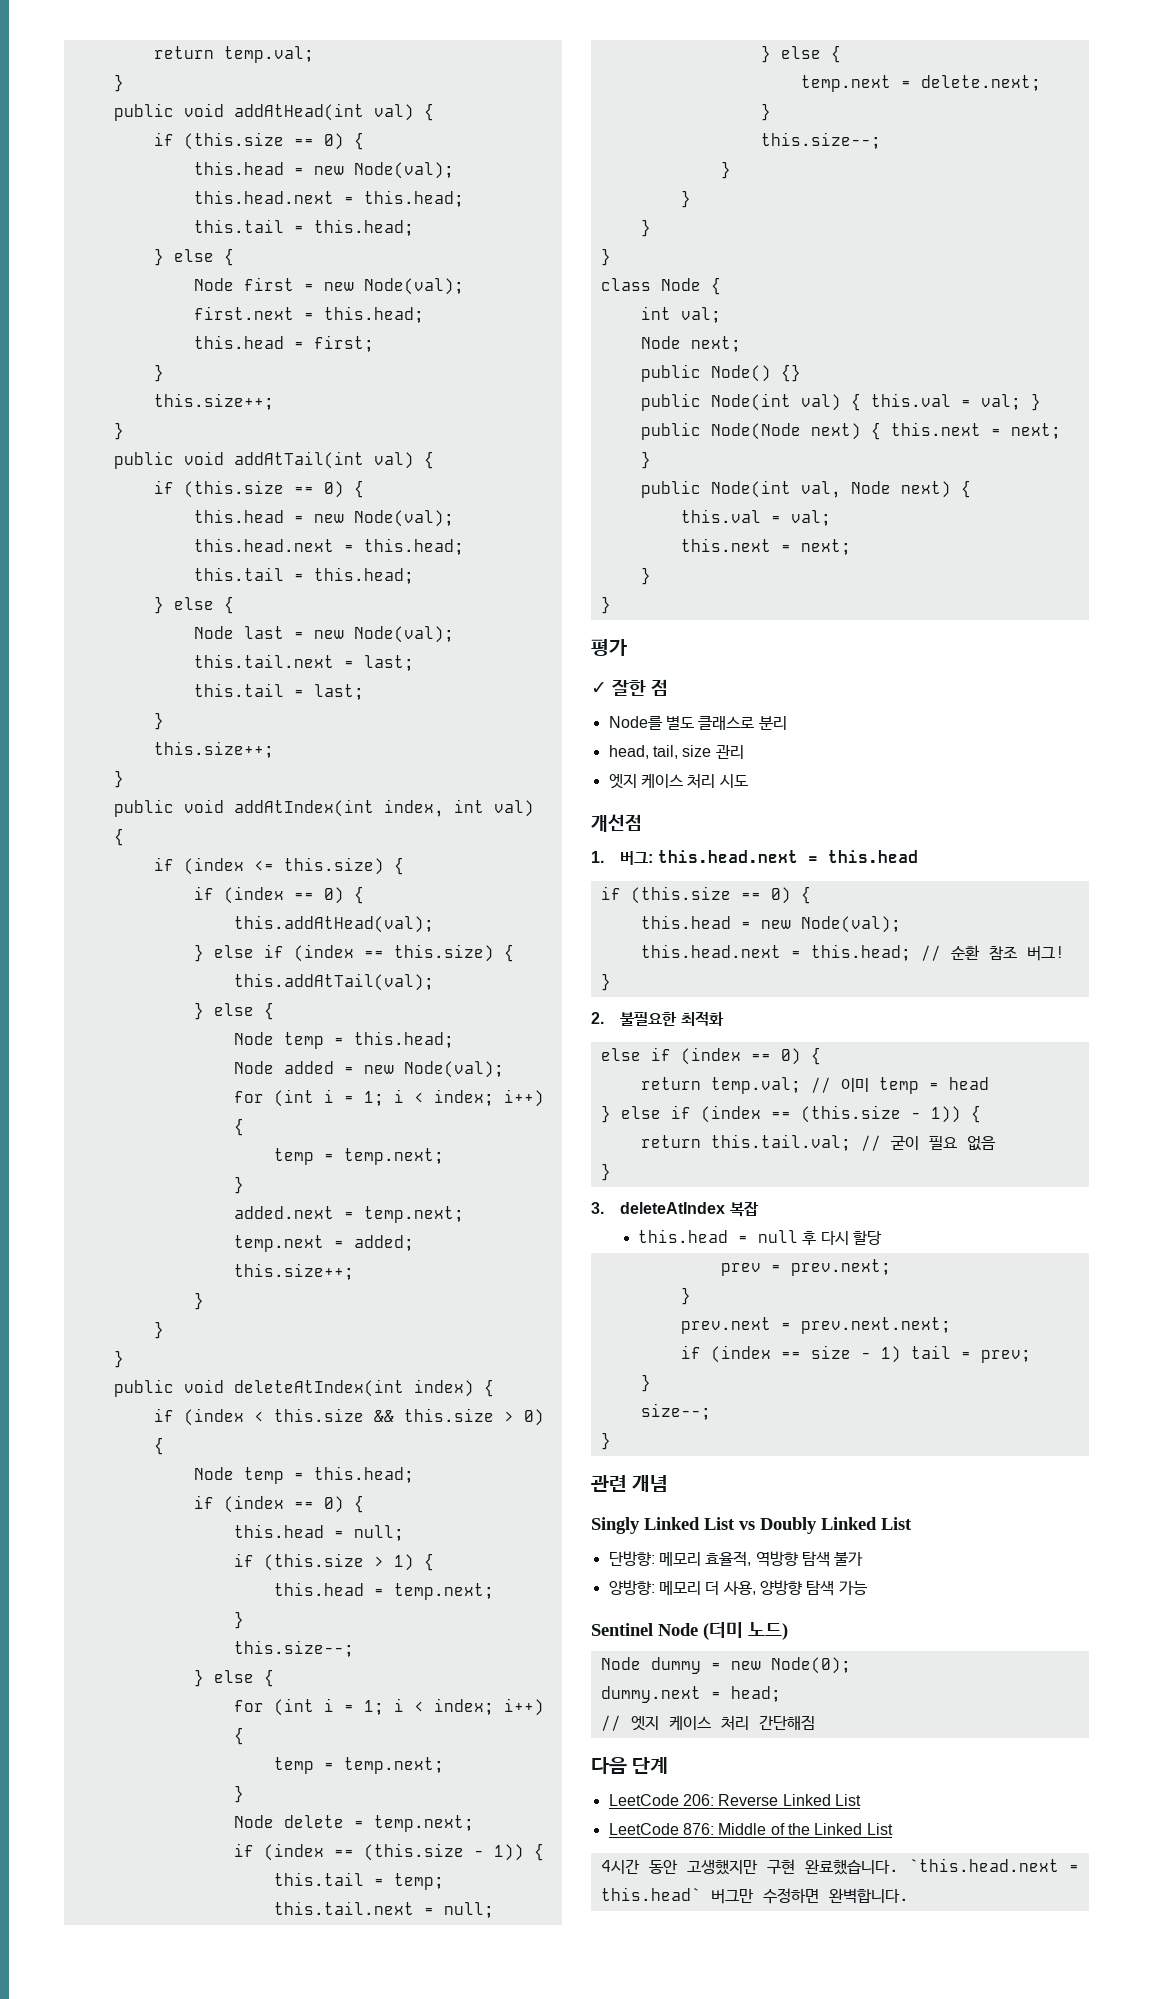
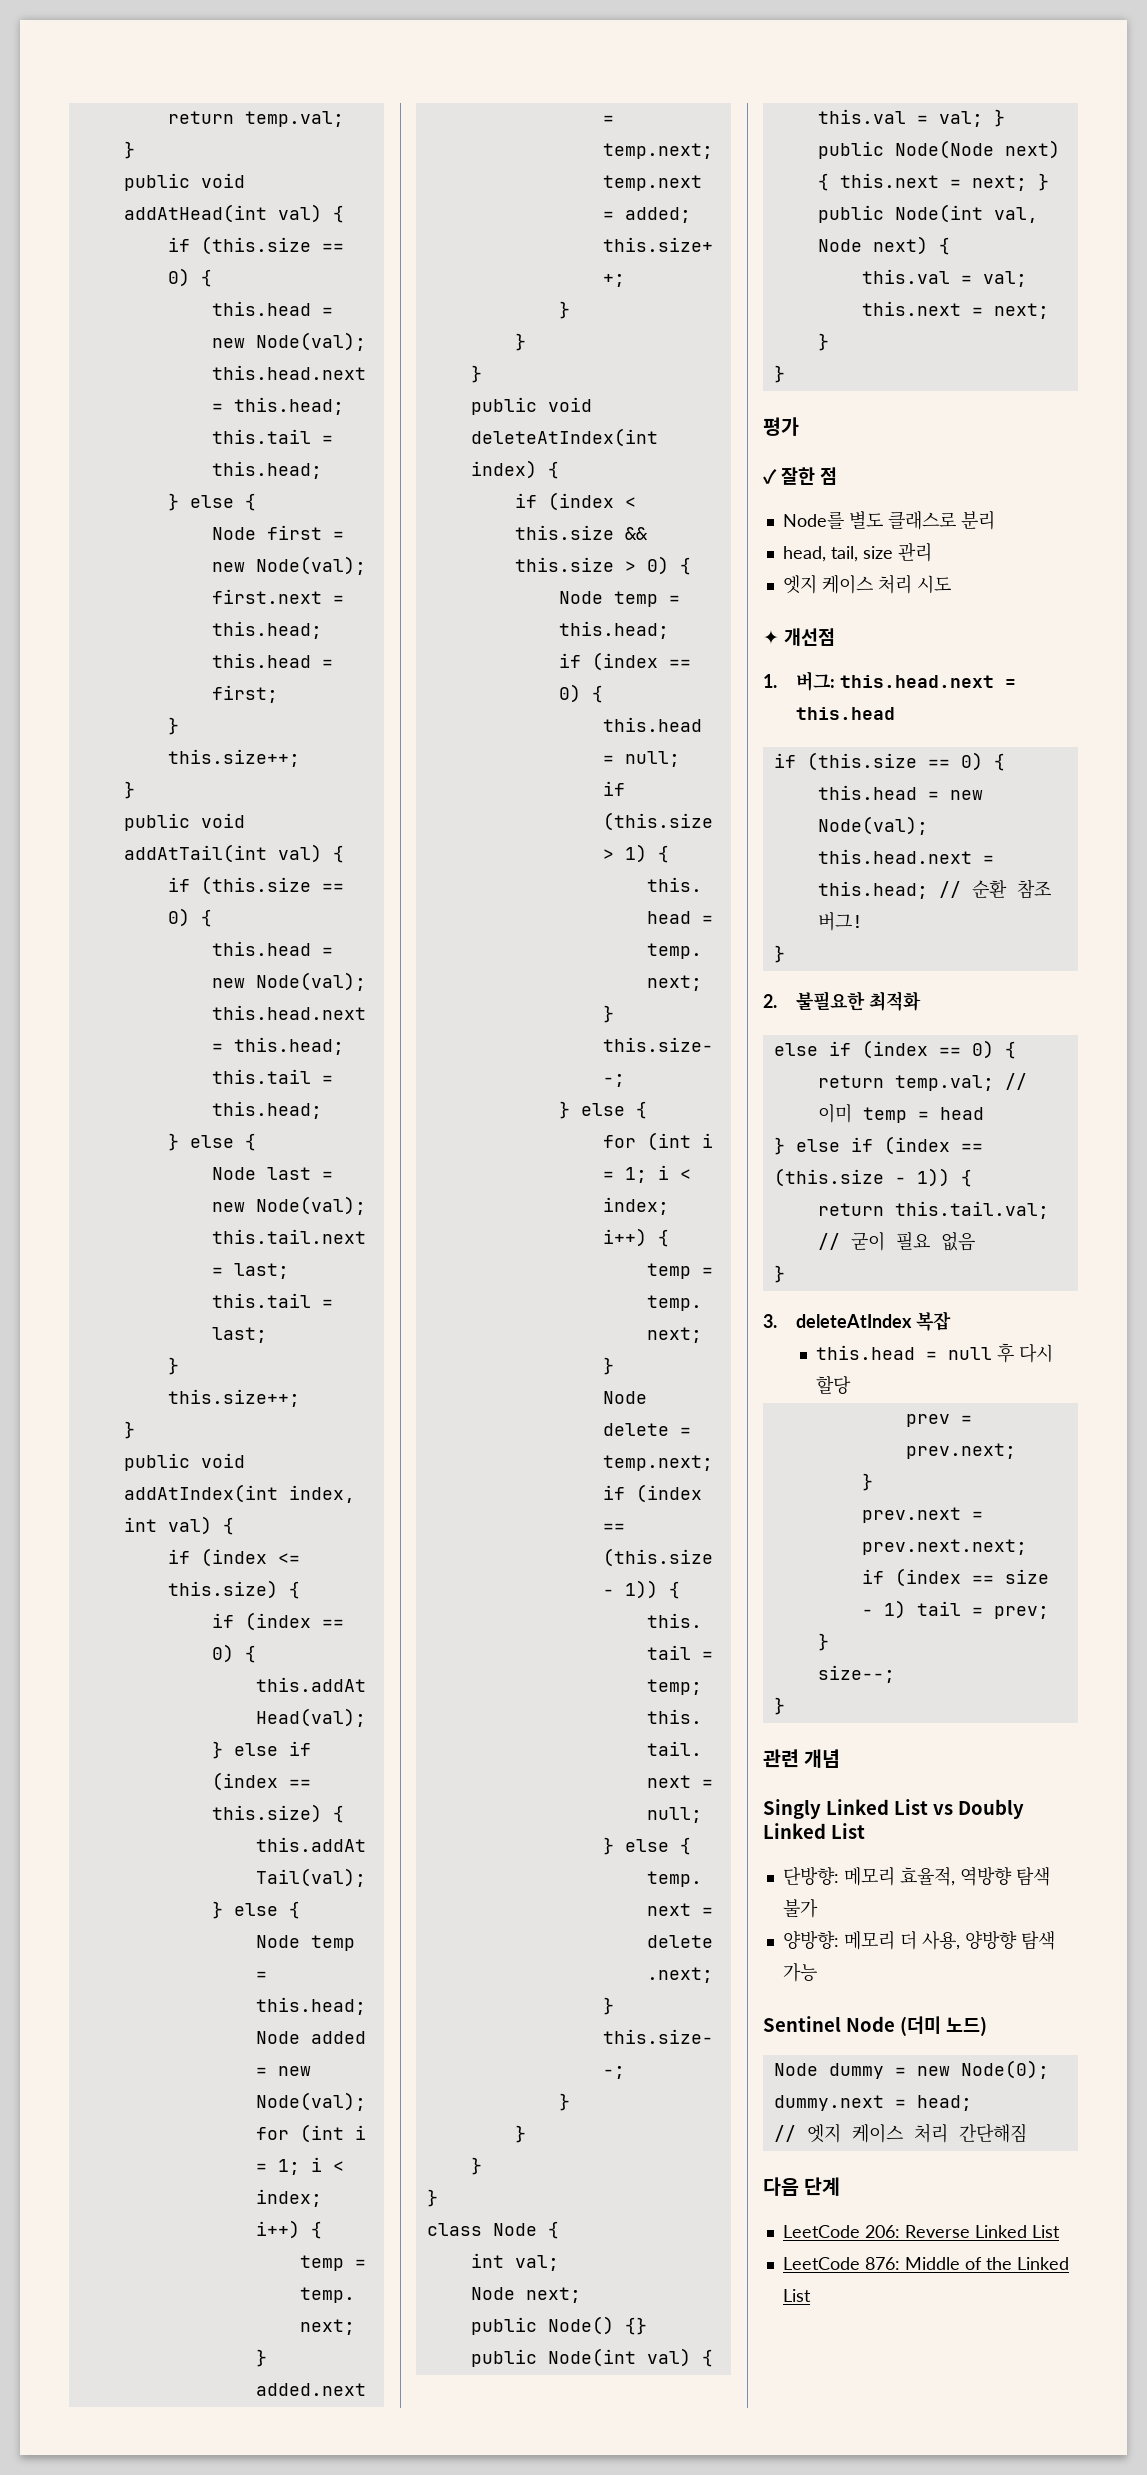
(748, 781) none -> [763,629,779,645] ✦
[600,1858,1079,1875] [600,1887,909,1904] // 4시간 동안 고생했지만 구현 완료했습니다. `this.head.next = this.head` 버그만 수정하면 완벽합니다. -> (811, 2295) none

